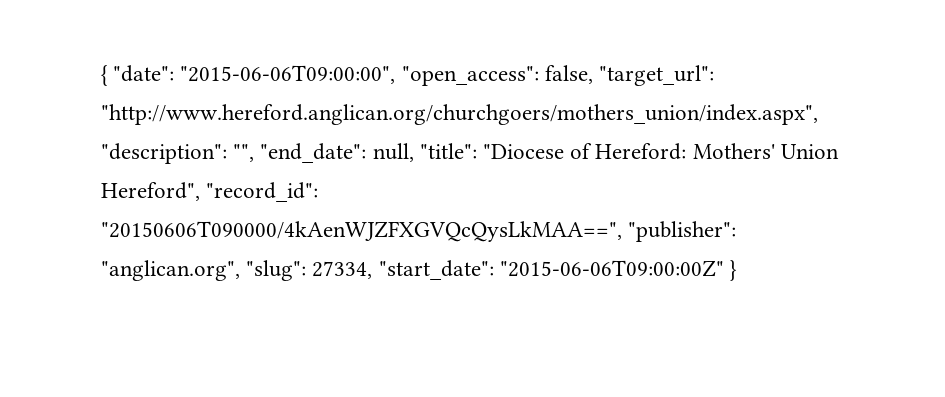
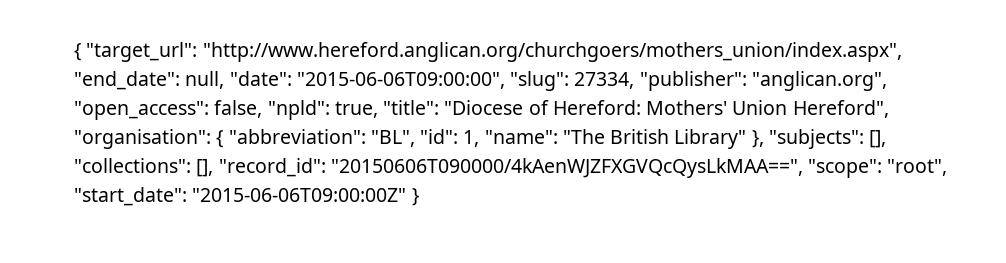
[101,65,715,86] [101,104,818,125] [101,143,414,164] { "date": "2015-06-06T09:00:00", "open_access": false, "target_url": "http://www.hereford.anglican.org/churchgoers/mothers_union/index.aspx", "description": "", "end_date": null, -> [74,42,902,62] [74,71,887,91] [74,100,378,120] { "target_url": "http://www.hereford.anglican.org/churchgoers/mothers_union/index.aspx", "end_date": null, "date": "2015-06-06T09:00:00", "slug": 27334, "publisher": "anglican.org", "open_access": false, "npld": true,
[206,182,319,202] [101,221,737,242] [101,260,373,281] "record_id": "20150606T090000/4kAenWJZFXGVQcQysLkMAA==", "publisher": "anglican.org", "slug": 27334, -> [74,129,887,149] [74,158,948,178] "organisation": { "abbreviation": "BL", "id": 1, "name": "The British Library" }, "subjects": [], "collections": [], "record_id": "20150606T090000/4kAenWJZFXGVQcQysLkMAA==", "scope": "root",

